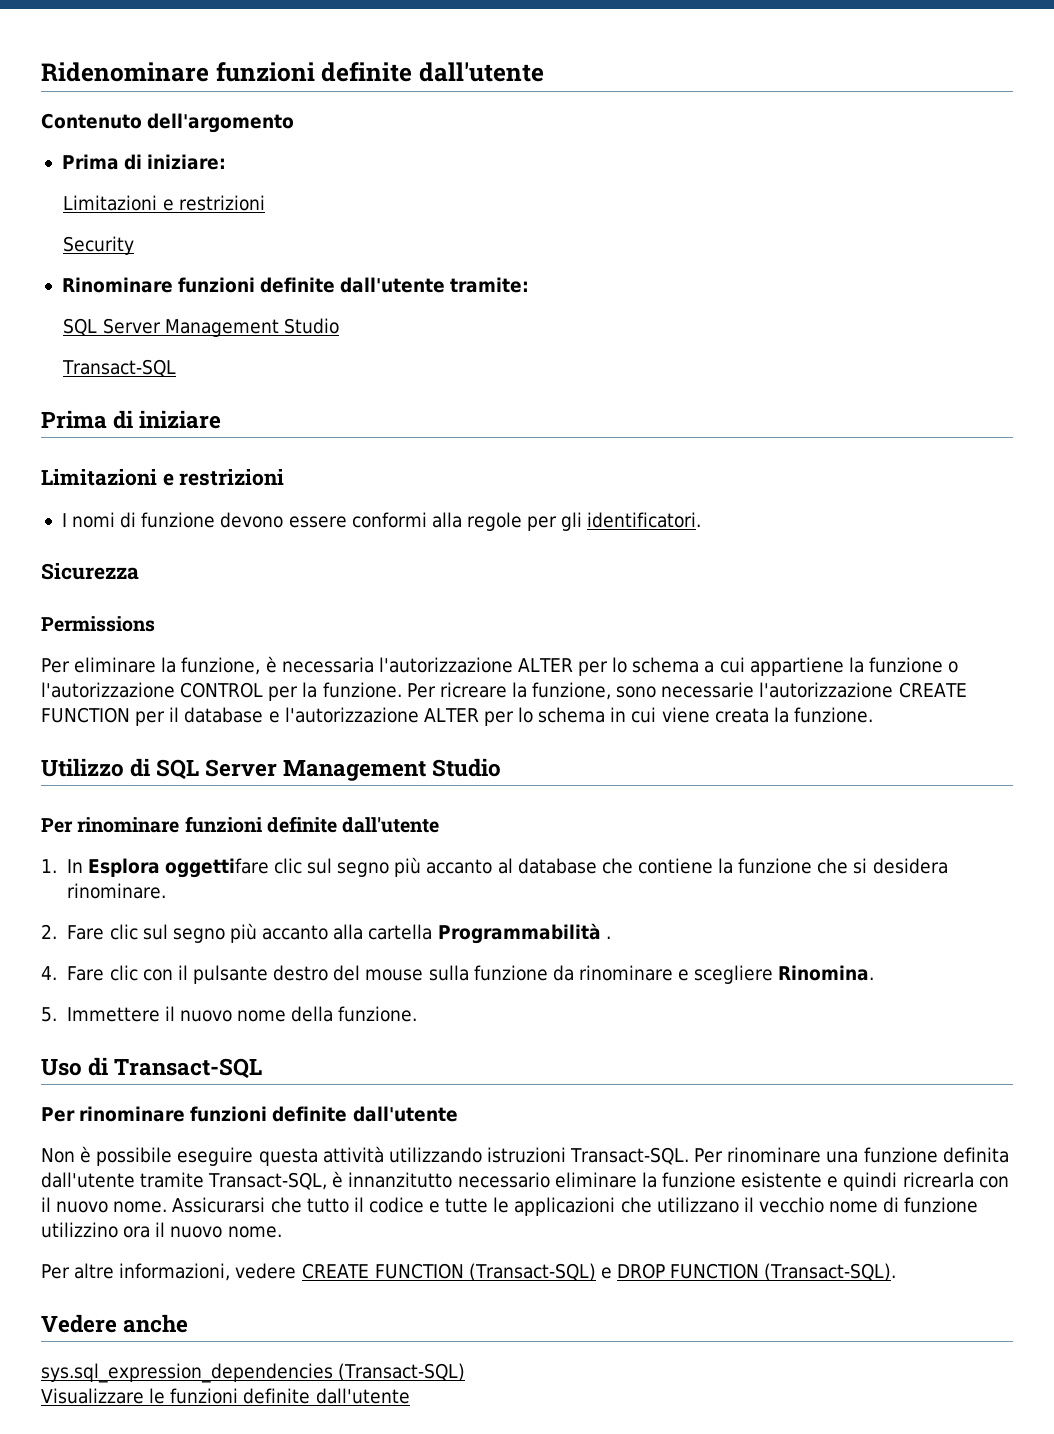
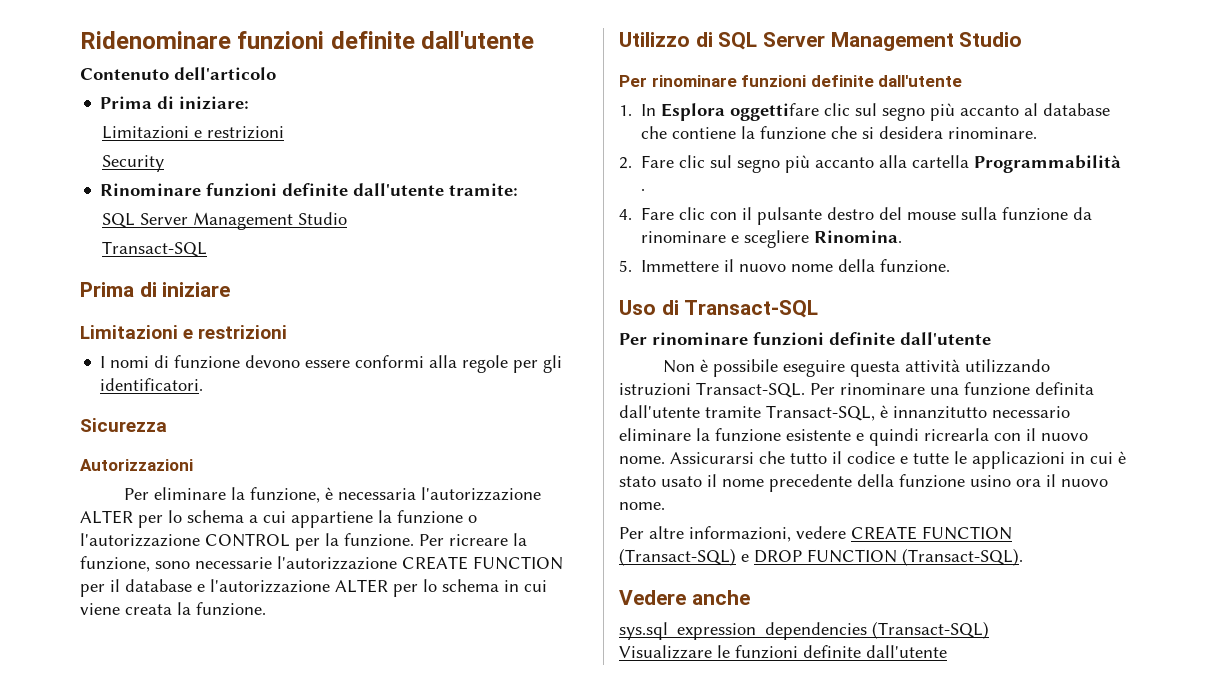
[147,113,295,133] dell'argomento -> [174,67,276,80] dell'articolo
[41,616,155,632] Permissions -> [80,459,193,471] Autorizzazioni
[620,1197,979,1213] [41,1222,118,1238] che utilizzano il vecchio nome di funzione utilizzino -> [1070,451,1126,464] [619,474,1011,492] in cui è stato usato il nome precedente della funzione usino

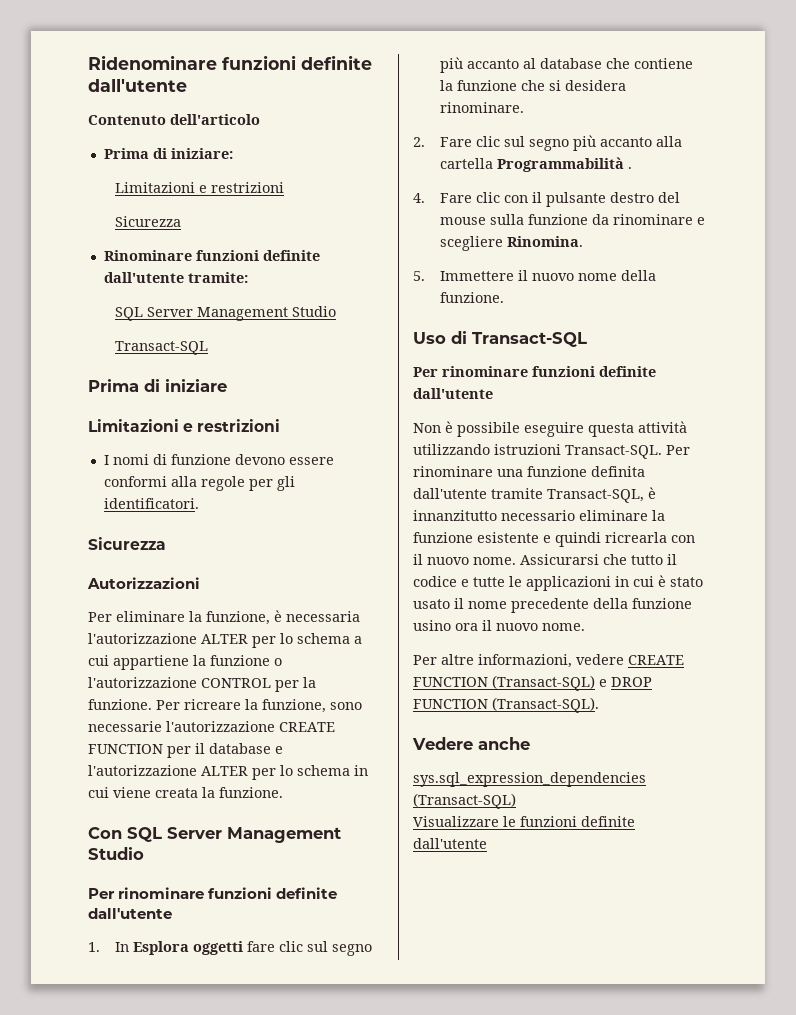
[101,155,164,172] Security -> [114,216,181,227] Sicurezza
[619,32,713,47] Utilizzo di -> [88,827,122,839] Con
[730,103,820,121] oggettifare -> [192,941,275,955] oggetti fare

